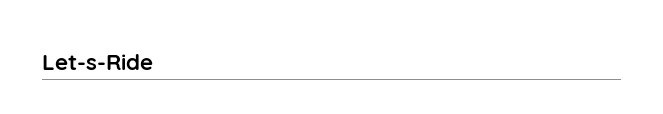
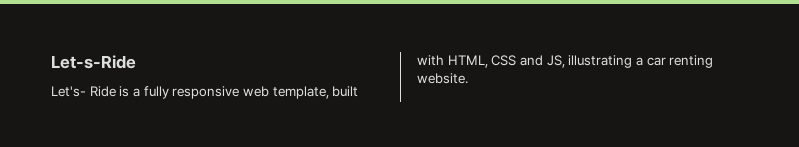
(153, 62) none -> [51,86,359,99] [417,55,714,68] [417,73,468,84] // Let's- Ride is a fully responsive web template, built with HTML, CSS and JS, illustrating a car renting website.

